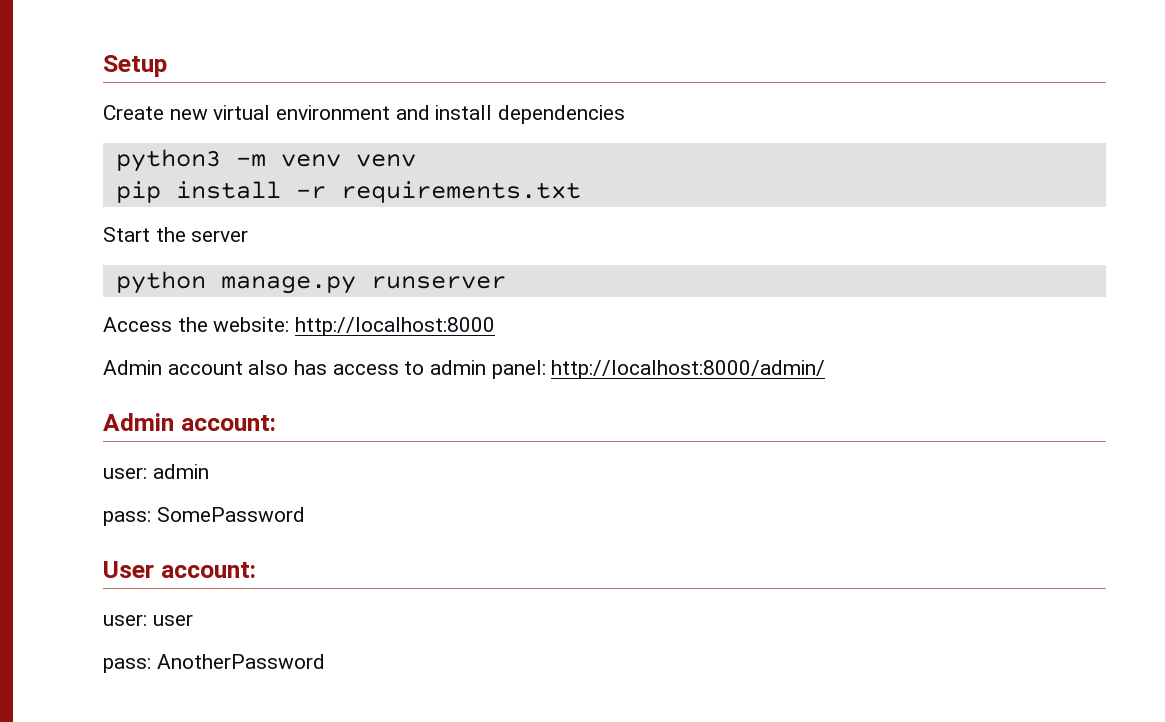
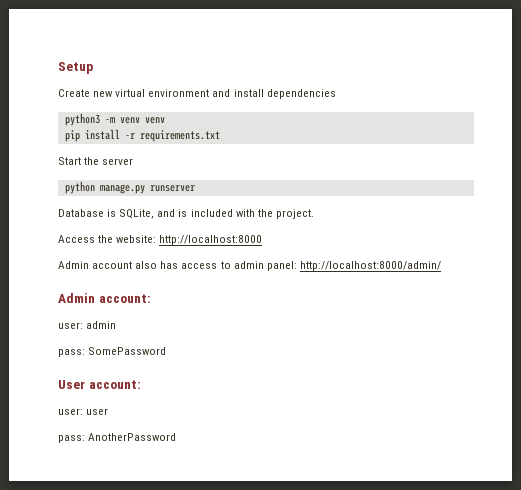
(506, 282) none -> [58,209,314,219] // Database is SQLite, and is included with the project.

